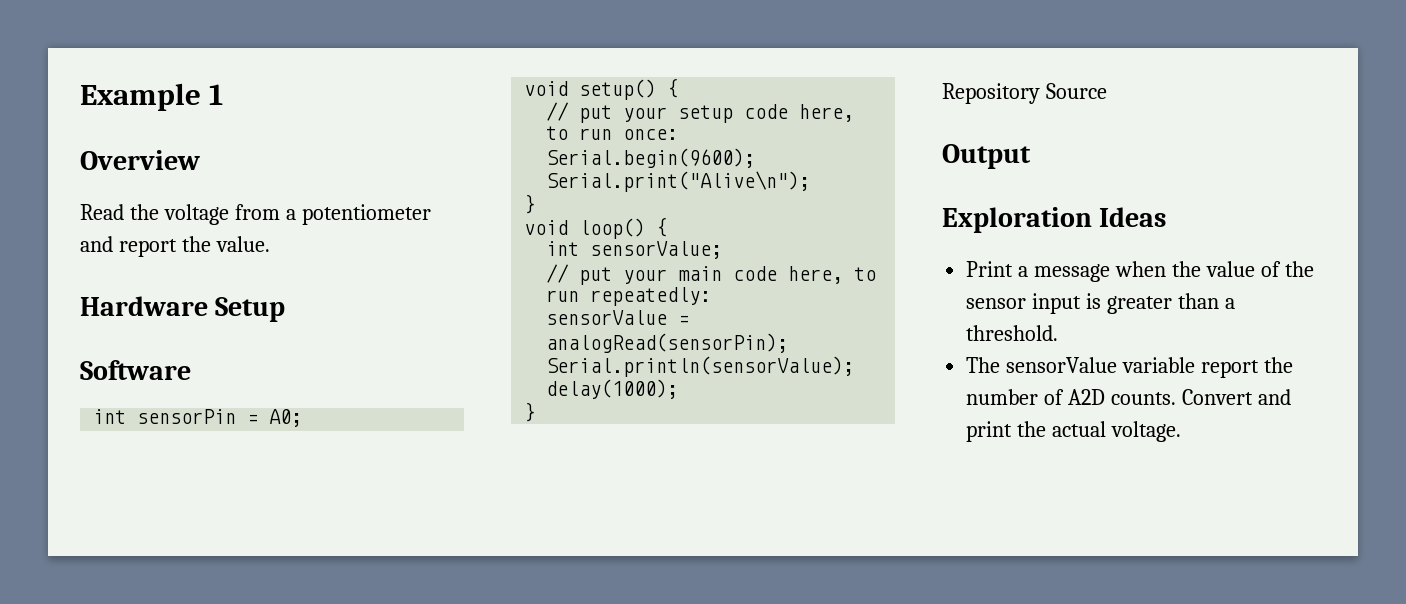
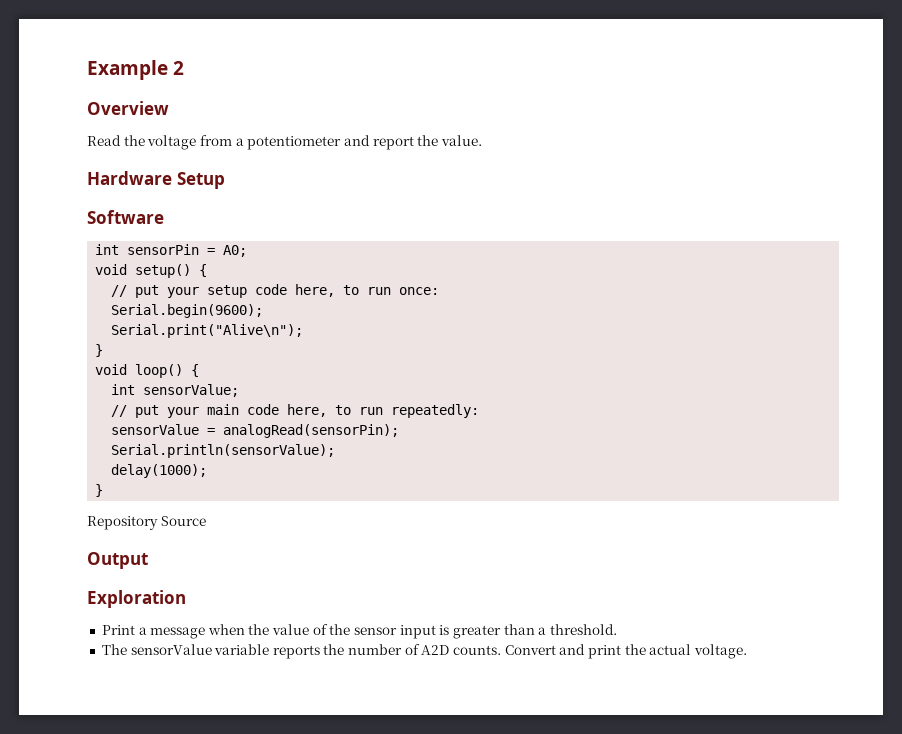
[209,84,224,105] 1 -> [173,61,185,75] 2
[1099,207,1167,227] Ideas -> (186, 599) none
[1201,360,1260,378] report -> [272,645,320,659] reports

